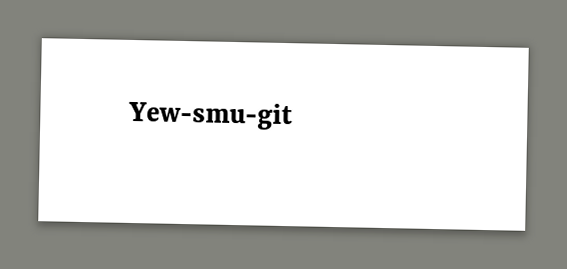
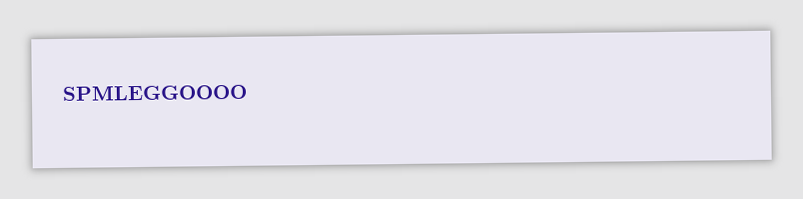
[128,100,293,131] Yew-smu-git -> [62,83,247,101] SPMLEGGOOOO

